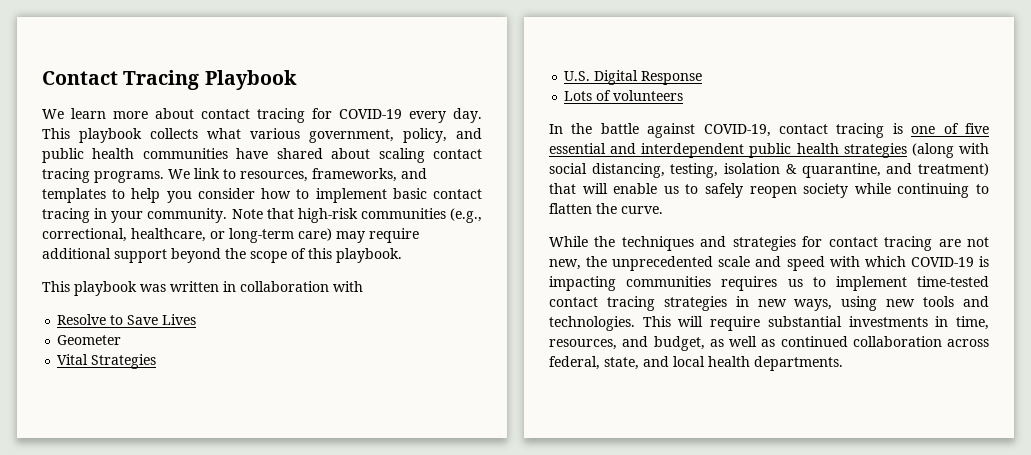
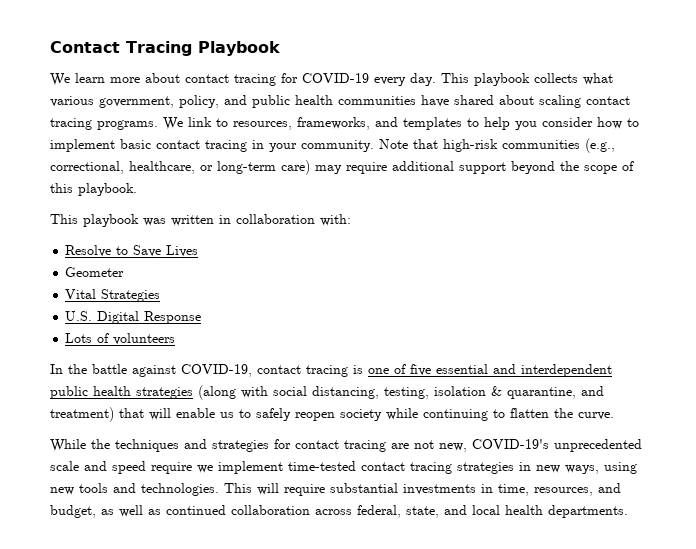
[333,281,363,292] with -> [320,214,351,226] with:
[586,256,608,267] the -> [472,439,549,449] COVID-19's
[829,256,989,267] [549,276,826,291] with which COVID-19 is impacting communities requires us to -> [151,462,213,474] require we

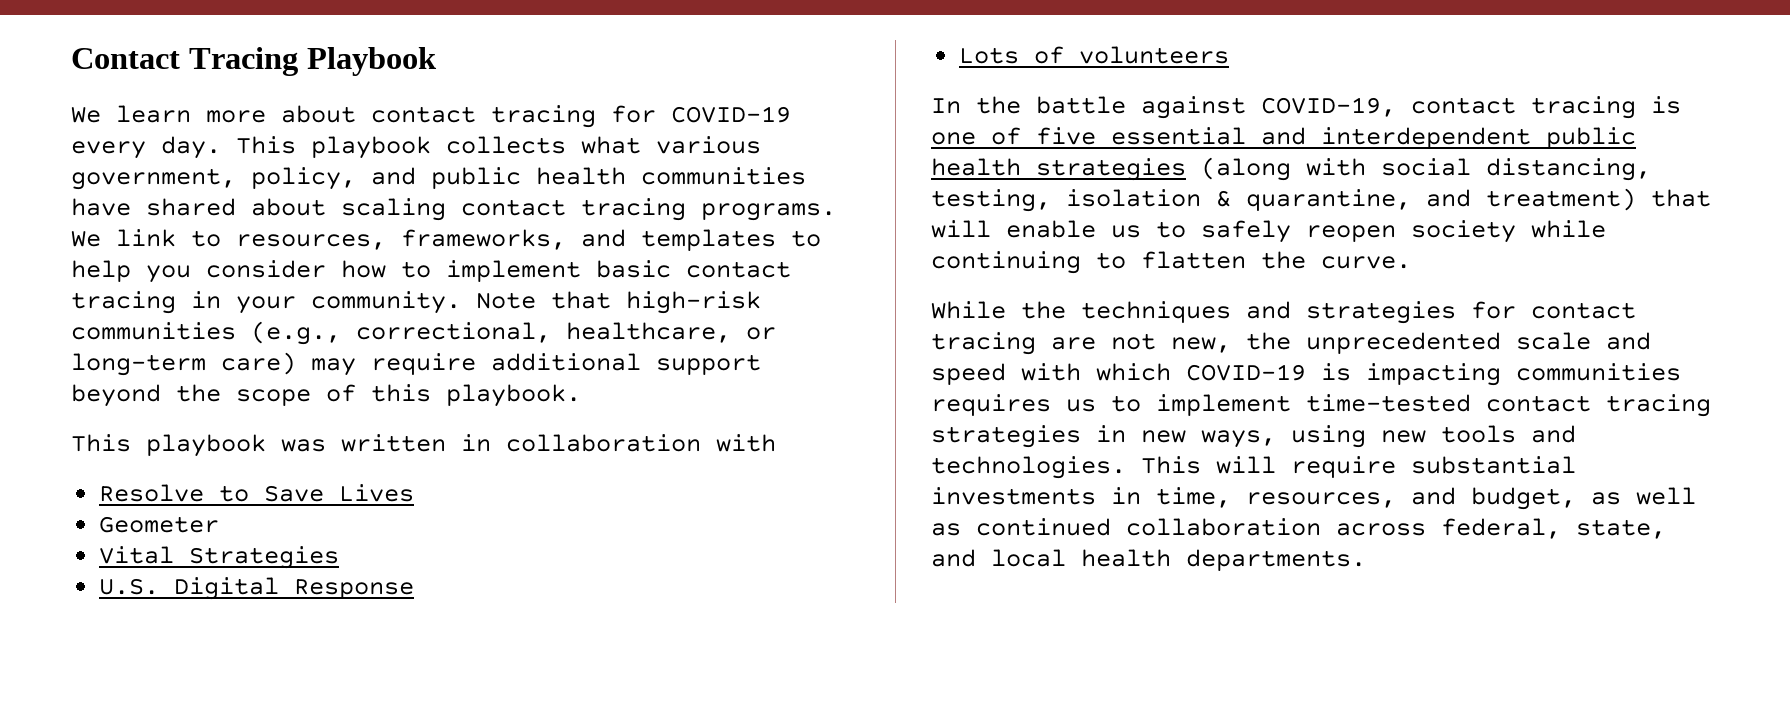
[320,214,351,226] with: -> [716,434,776,452] with
[472,439,549,449] COVID-19's -> [1246,332,1291,350] the
[151,462,213,474] require we -> [1021,363,1681,386] [931,394,1141,416] with which COVID-19 is impacting communities requires us to

